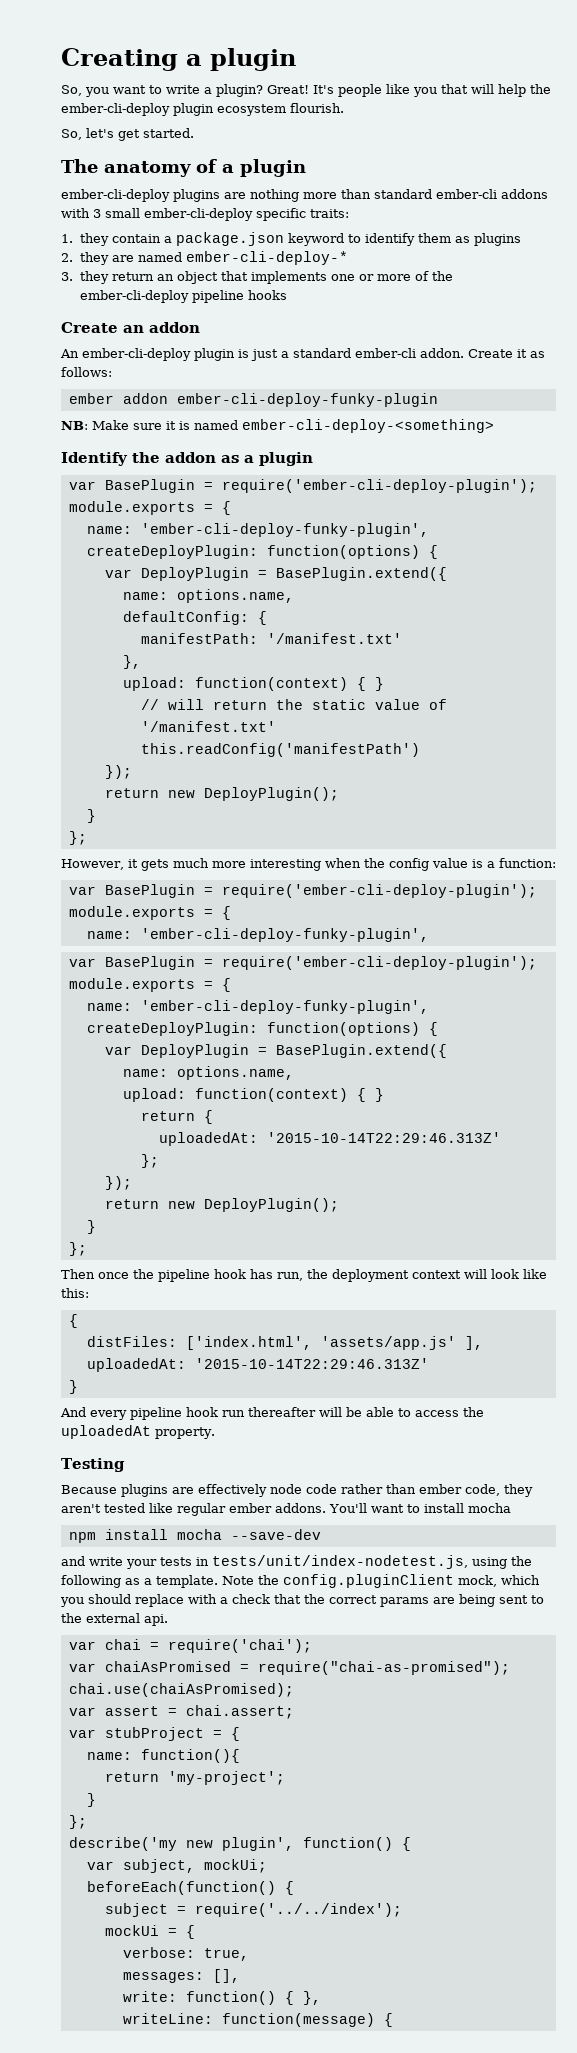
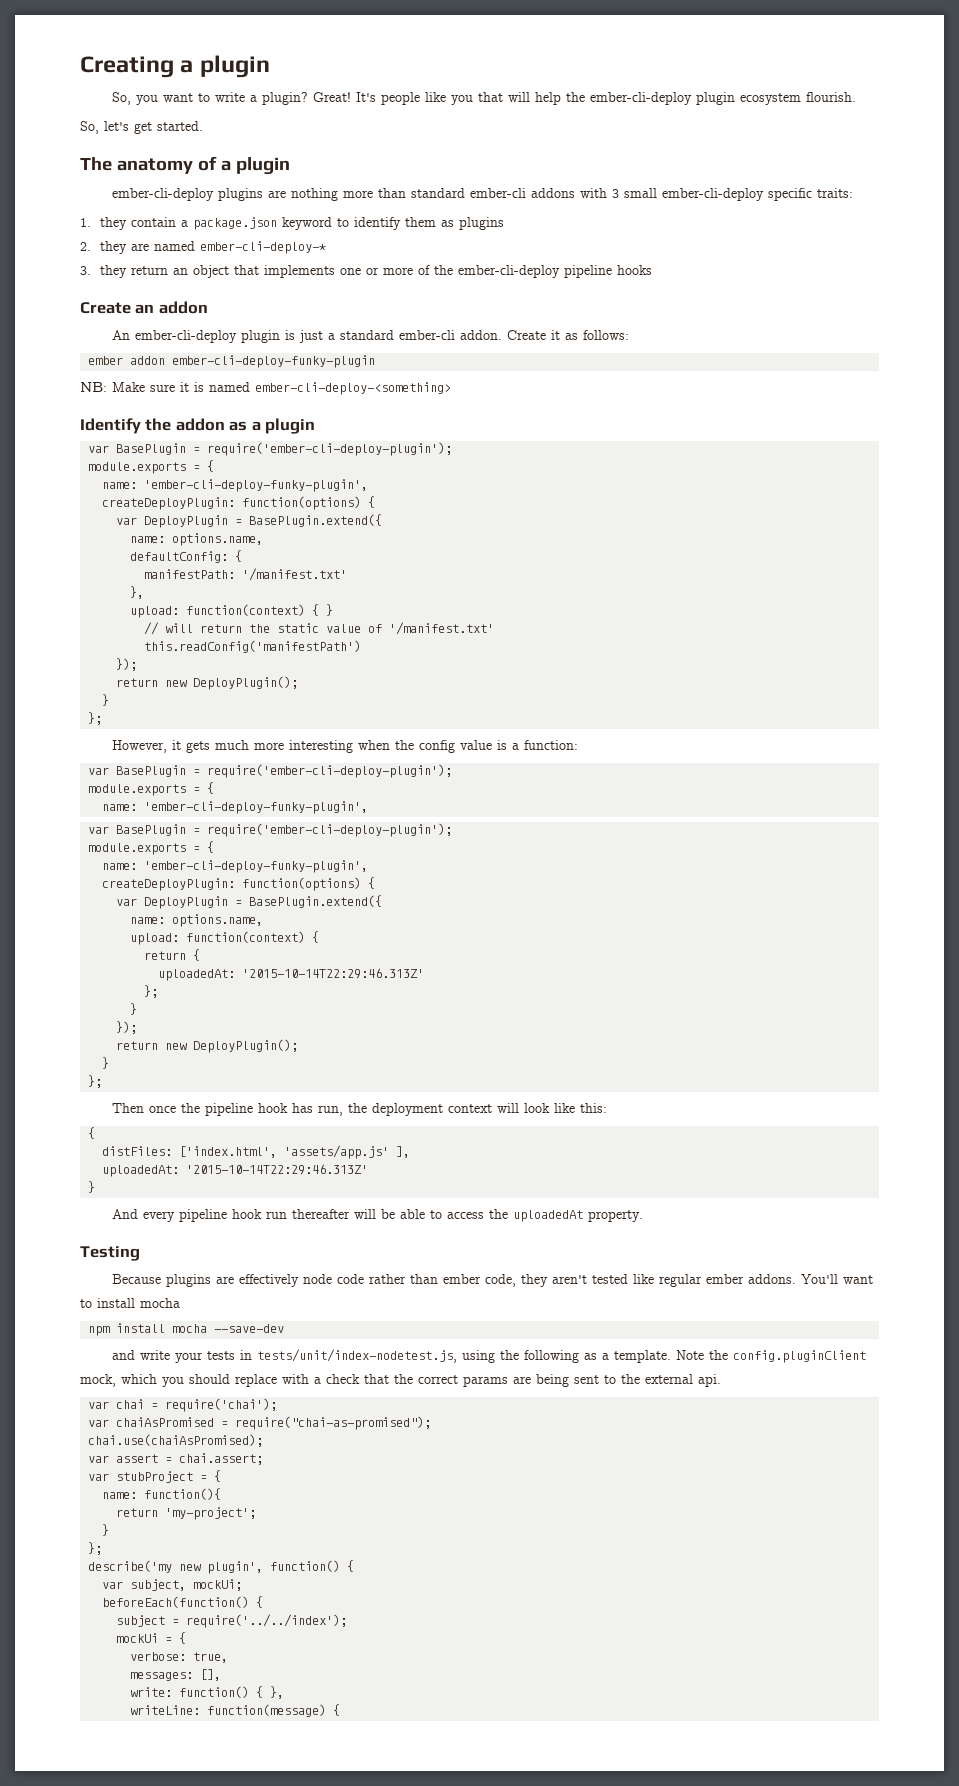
[374,1088,384,1102] } -> (320, 937) none
(159, 1161) none -> [130,1003,138,1015] // }

